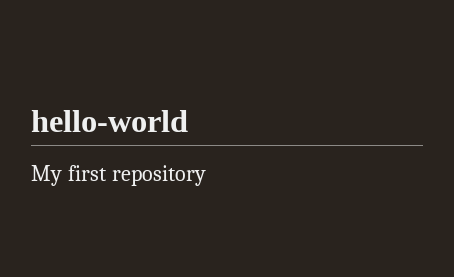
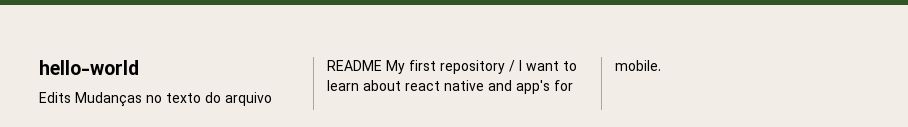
[31,165,206,186] My first repository -> [39,92,272,107] [327,60,577,74] [327,80,573,94] [615,60,661,71] Edits Mudanças no texto do arquivo README My first repository / I want to learn about react native and app's for mobile.

